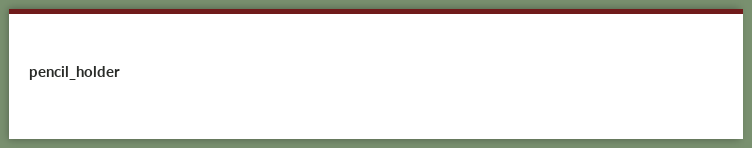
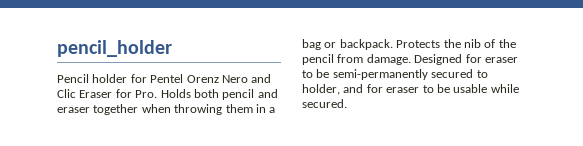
(120, 73) none -> [57,74,272,83] [57,89,278,100] [57,104,276,115] [302,39,516,50] [302,54,518,65] [302,69,488,80] [302,84,519,95] [302,99,347,108] // Pencil holder for Pentel Orenz Nero and Clic Eraser for Pro. Holds both pencil and eraser together when throwing them in a bag or backpack. Protects the nib of the pencil from damage. Designed for eraser to be semi-permanently secured to holder, and for eraser to be usable while secured.

